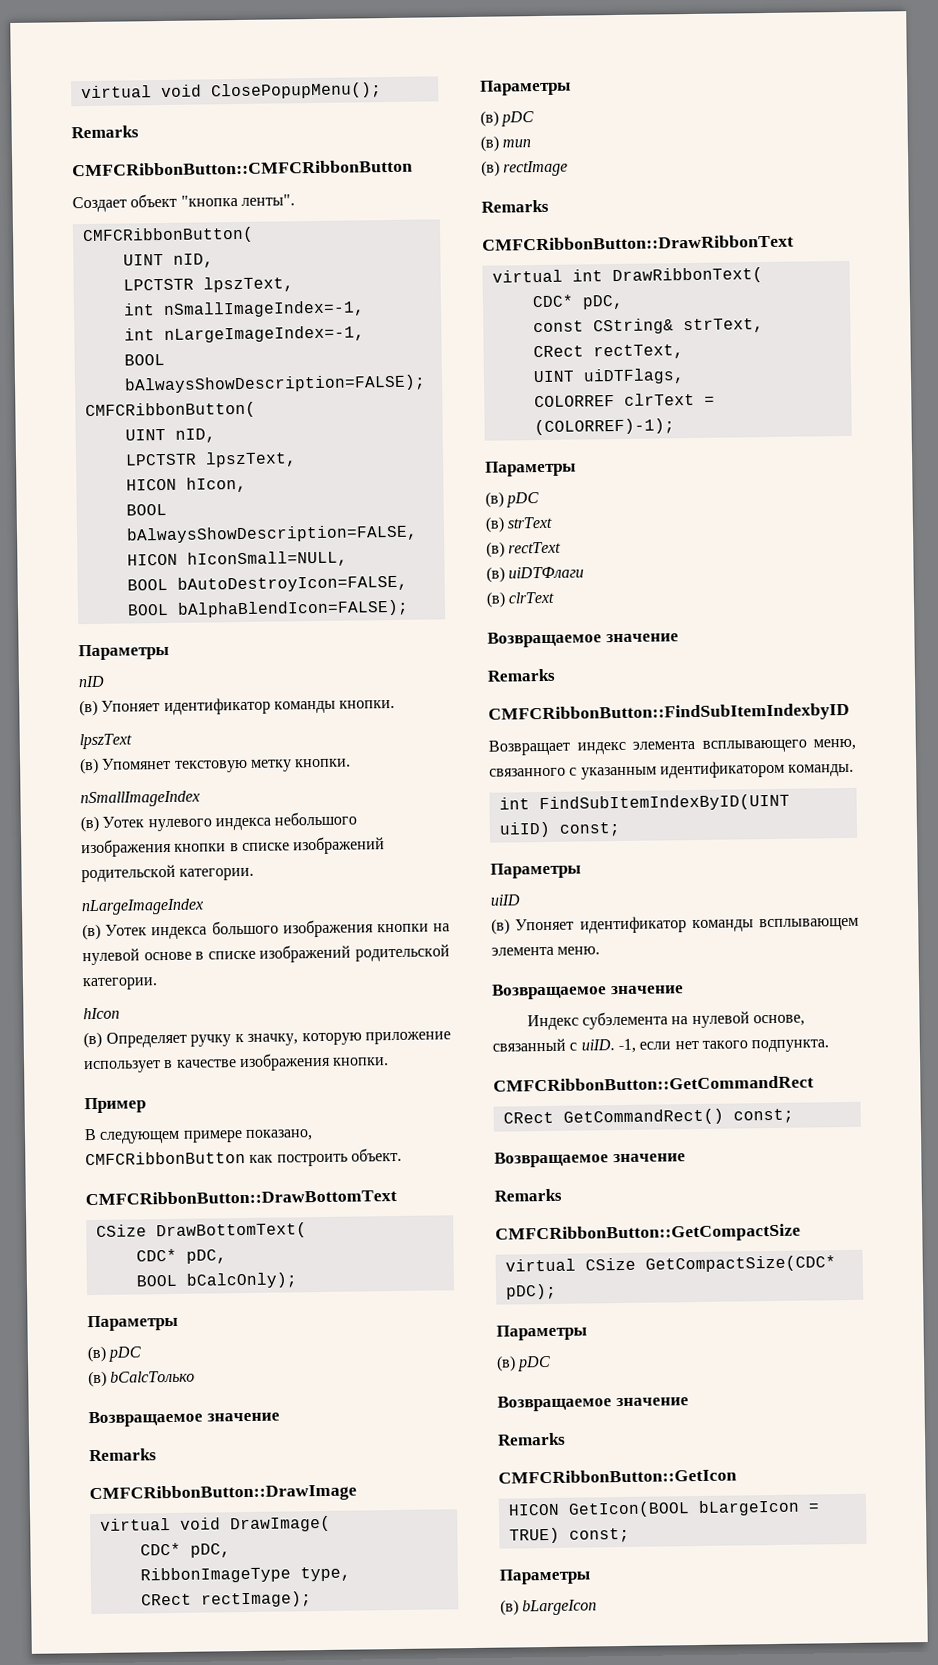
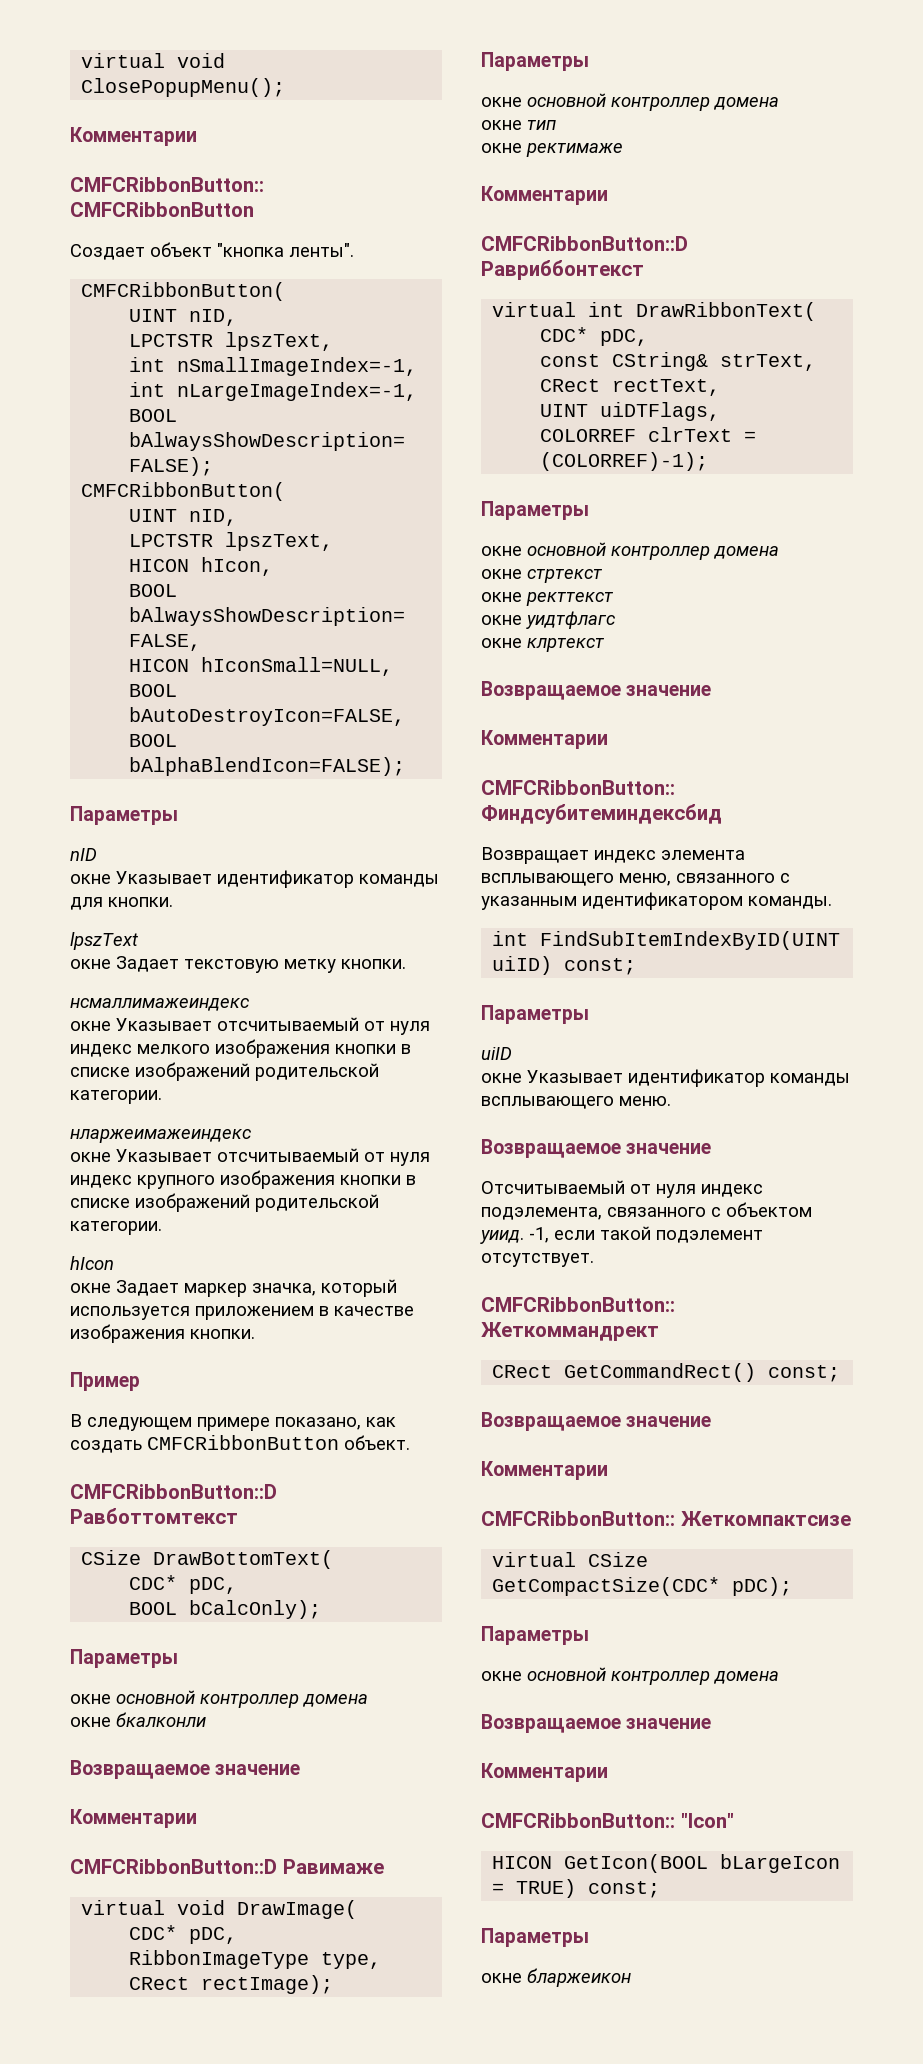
[71,125,139,139] [72,159,413,177] Remarks // CMFCRibbonButton::CMFCRibbonButton -> [70,127,197,146] [70,177,264,192] [70,202,254,217] Комментарии // CMFCRibbonButton:: CMFCRibbonButton
[79,697,336,717] (в) Упоняет идентификатор команды -> [70,870,439,888] [70,897,103,910] окне Указывает идентификатор команды для
[79,757,172,775] (в) Упомянет -> [70,956,179,972] окне Задает
[80,790,200,808] [80,811,358,833] [81,836,386,858] [81,864,255,883] [81,898,204,916] [82,919,451,941] [82,948,192,966] nSmallImageIndex // (в) Уотек нулевого индекса небольшого изображения кнопки в списке изображений родительской категории. // nLargeImageIndex // (в) Уотек индекса большого изображения кнопки на нулевой основе -> [70,998,249,1011] [70,1017,430,1035] [70,1039,411,1058] [70,1062,379,1081] [70,1090,162,1104] [70,1129,251,1143] [70,1148,430,1166] [70,1170,401,1189] нсмаллимажеиндекс // окне Указывает отсчитываемый от нуля индекс мелкого изображения кнопки в списке изображений родительской категории. // нларжеимажеиндекс // окне Указывает отсчитываемый от нуля индекс крупного изображения кнопки
[83,1031,451,1049] [83,1060,161,1074] (в) Определяет ручку к значку, которую приложение использует -> [70,1279,397,1297] [70,1306,314,1320] окне Задает маркер значка, который используется приложением
[85,1150,348,1167] CMFCRibbonButton как построить -> [366,1417,396,1427] [70,1435,339,1453] как создать CMFCRibbonButton
[85,1188,397,1206] CMFCRibbonButton::DrawBottomText -> [70,1484,277,1499] [70,1508,238,1524] CMFCRibbonButton::D Равботтомтекст
[87,1345,142,1363] [88,1370,196,1388] [88,1410,280,1428] [89,1448,157,1462] [89,1483,357,1504] (в) pDC // (в) bCalcТолько // Возвращаемое значение // Remarks // CMFCRibbonButton::DrawImage -> [70,1690,368,1708] [70,1712,206,1727] [70,1760,301,1779] [70,1809,197,1828] [70,1859,384,1874] окне основной контроллер домена // окне бкалконли // Возвращаемое значение // Комментарии // CMFCRibbonButton::D Равимаже
[480,110,535,127] [480,135,532,152] [481,160,569,177] [481,199,549,213] [482,234,794,251] (в) pDC // (в) тип // (в) rectImage // Remarks // CMFCRibbonButton::DrawRibbonText -> [481,93,779,111] [481,120,556,130] [481,143,623,157] [481,186,608,205] [481,236,688,251] [481,260,644,280] окне основной контроллер домена // окне тип // окне ректимаже // Комментарии // CMFCRibbonButton::D Равриббонтекст
[485,491,540,508] [485,516,553,533] [486,541,562,558] [486,566,585,583] [486,591,555,608] [487,631,679,648] [487,668,555,682] [488,702,850,724] (в) pDC // (в) strText // (в) rectText // (в) uiDTФлаги // (в) clrText // Возвращаемое значение // Remarks // CMFCRibbonButton::FindSubItemIndexbyID -> [481,542,779,560] [481,569,603,583] [481,592,614,606] [481,611,615,629] [481,638,605,652] [481,681,712,700] [481,730,608,749] [481,780,675,795] [481,804,722,824] окне основной контроллер домена // окне стртекст // окне ректтекст // окне уидтфлагс // окне клртекст // Возвращаемое значение // Комментарии // CMFCRibbonButton:: Финдсубитеминдексбид
[491,916,859,935] [491,946,601,956] [492,983,684,1000] [526,1011,805,1031] [492,1038,830,1054] [493,1075,814,1092] (в) Упоняет идентификатор команды всплывающем элемента меню. // Возвращаемое значение // Индекс субэлемента на нулевой основе, связанный с uiID. -1, если нет такого подпункта. // CMFCRibbonButton::GetCommandRect -> [481,1069,850,1087] [481,1096,671,1109] [481,1139,712,1158] [481,1180,763,1198] [481,1202,812,1220] [480,1226,763,1244] [481,1253,594,1267] [481,1297,675,1312] [481,1322,659,1341] окне Указывает идентификатор команды всплывающего меню. // Возвращаемое значение // Отсчитываемый от нуля индекс подэлемента, связанного с объектом уиид. -1, если такой подэлемент отсутствует. // CMFCRibbonButton:: Жеткоммандрект
[494,1188,562,1202] [495,1223,801,1244] Remarks // CMFCRibbonButton::GetCompactSize -> [481,1461,608,1480] [481,1511,851,1526] Комментарии // CMFCRibbonButton:: Жеткомпактсизе
[496,1355,552,1372] [497,1395,689,1412] [497,1432,566,1446] [498,1468,737,1484] (в) pDC // Возвращаемое значение // Remarks // CMFCRibbonButton::GetIcon -> [481,1667,779,1685] [481,1714,712,1733] [481,1763,608,1782] [481,1813,734,1828] окне основной контроллер домена // Возвращаемое значение // Комментарии // CMFCRibbonButton:: "Icon"
[500,1599,598,1616] (в) bLargeIcon -> [481,1968,631,1987] окне бларжеикон

